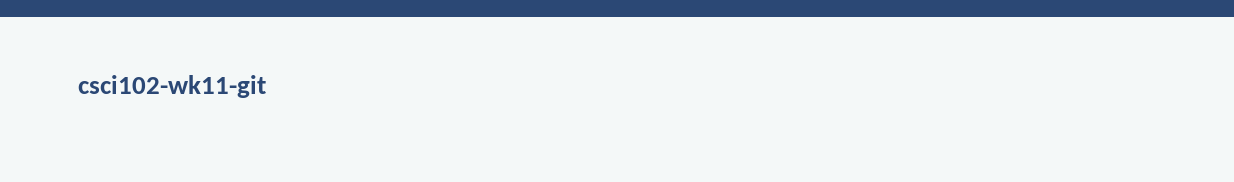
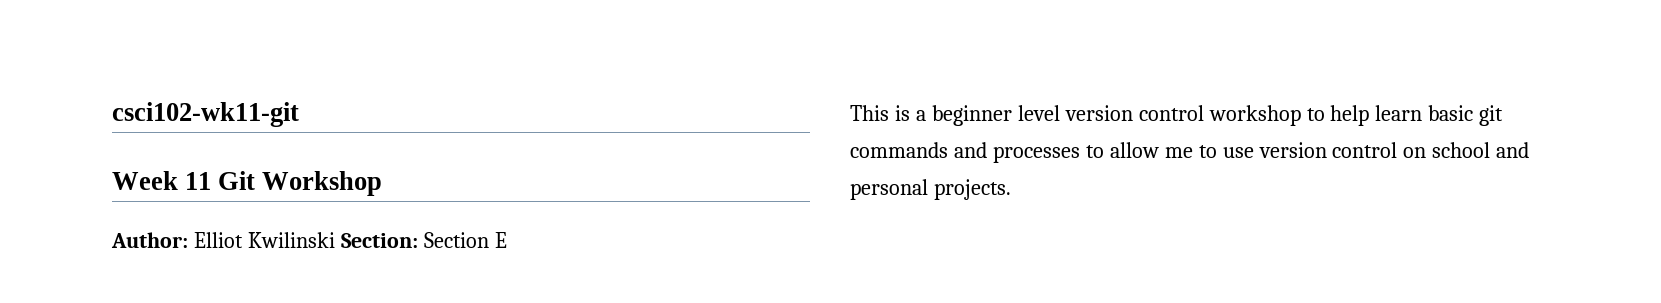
(266, 86) none -> [112,171,383,196] [111,232,507,248] [850,105,1504,126] [850,142,1530,163] [850,179,1011,200] // Week 11 Git Workshop // Author: Elliot Kwilinski Section: Section E // This is a beginner level version control workshop to help learn basic git commands and processes to allow me to use version control on school and personal projects.

